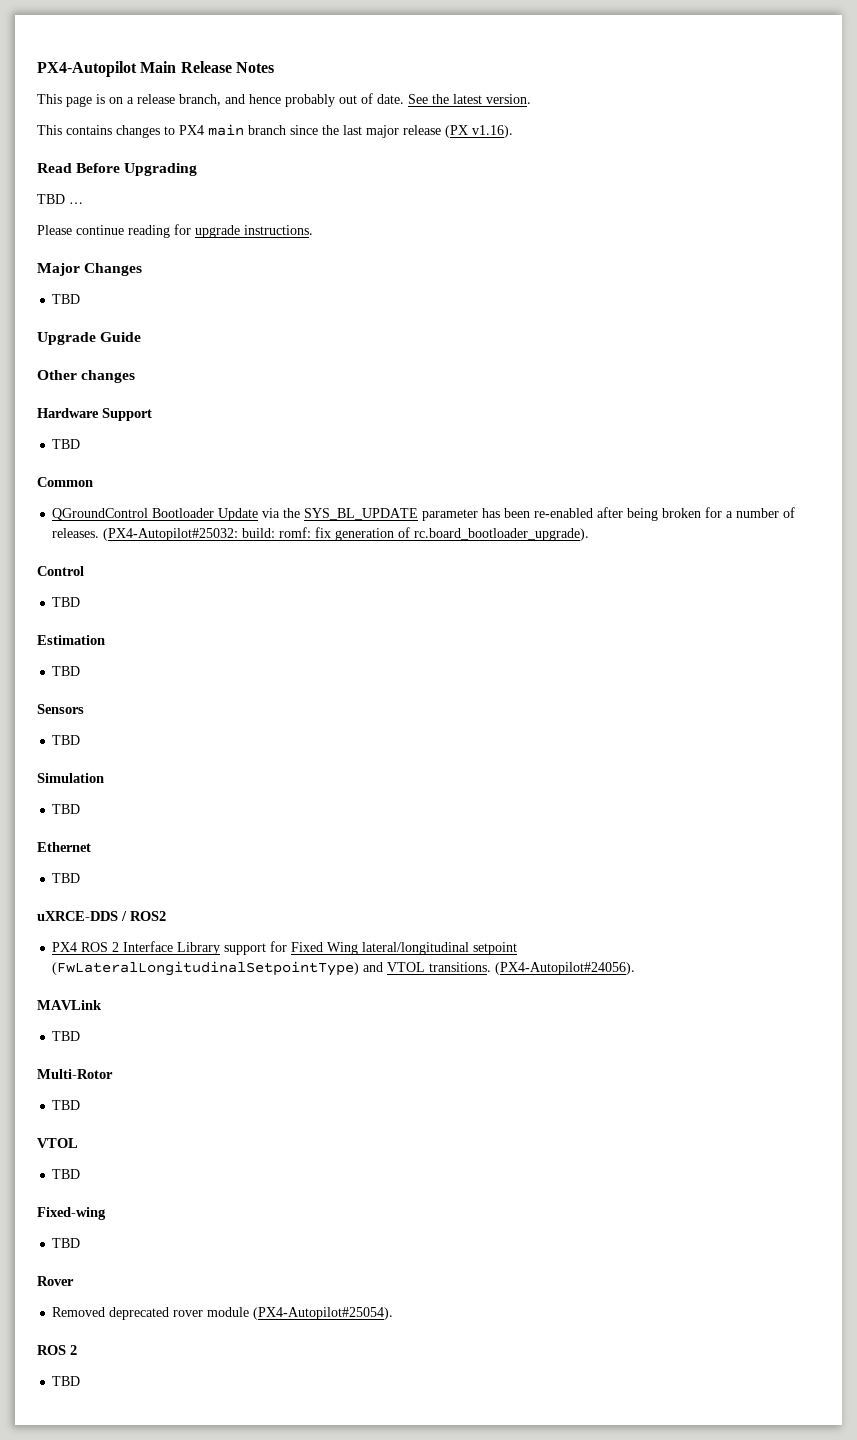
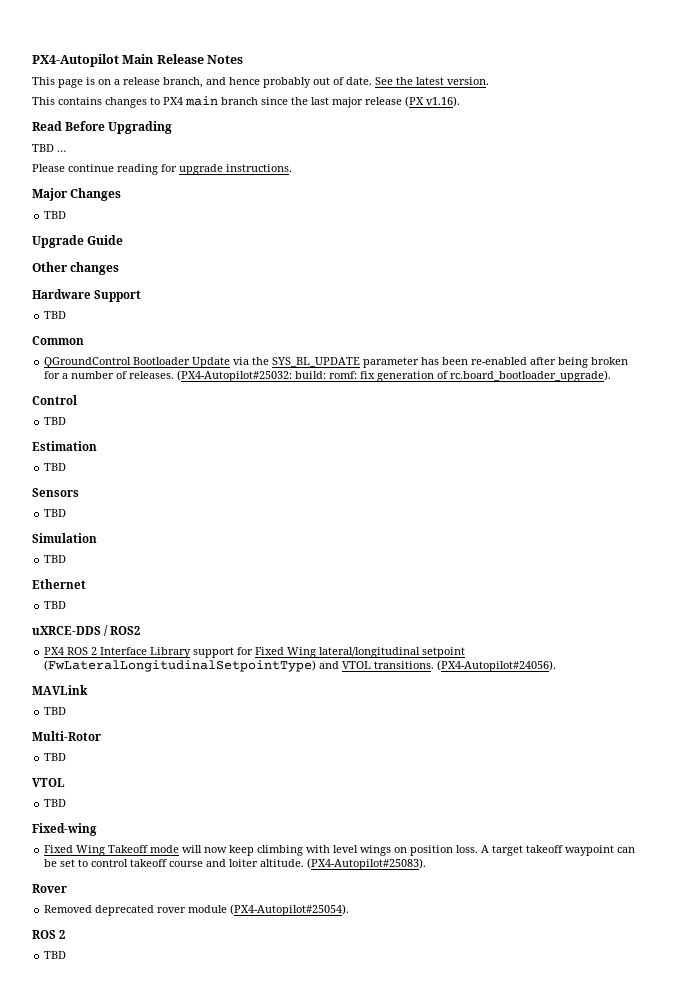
[52,1238,81,1248] TBD -> [44,845,636,856] [44,858,427,870] Fixed Wing Takeoff mode will now keep climbing with level wings on position loss. A target takeoff waypoint can be set to control takeoff course and loiter altitude. (PX4-Autopilot#25083).

